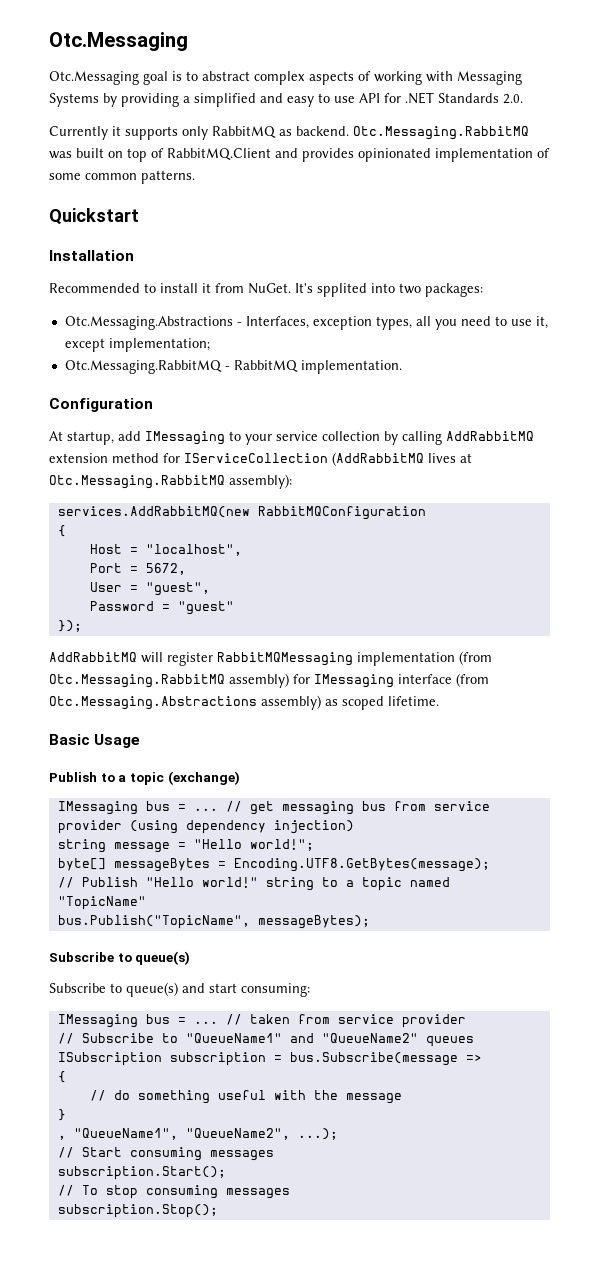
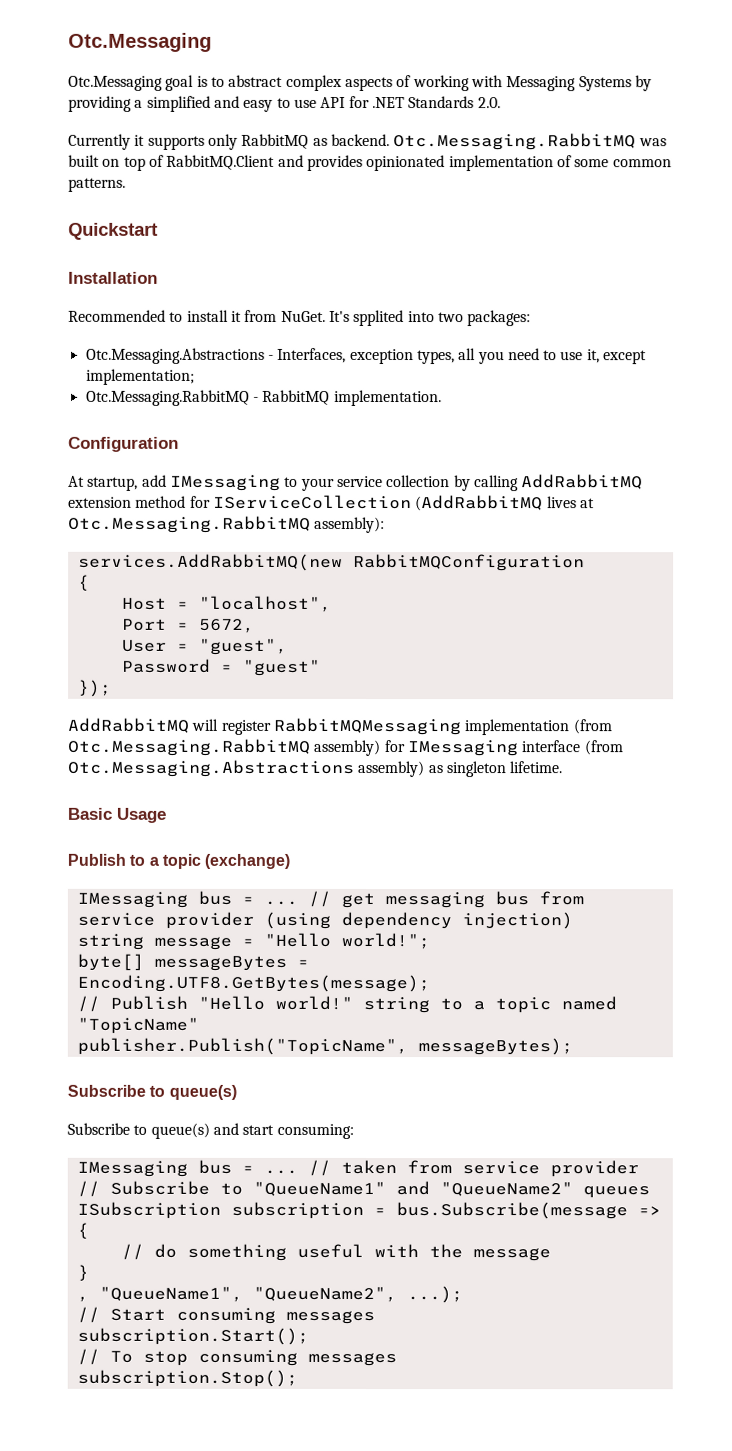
[342,696,384,710] scoped -> [445,761,506,778] singleton
[57,915,250,929] bus.Publish("TopicName", -> [76,1037,408,1056] publisher.Publish("TopicName",

